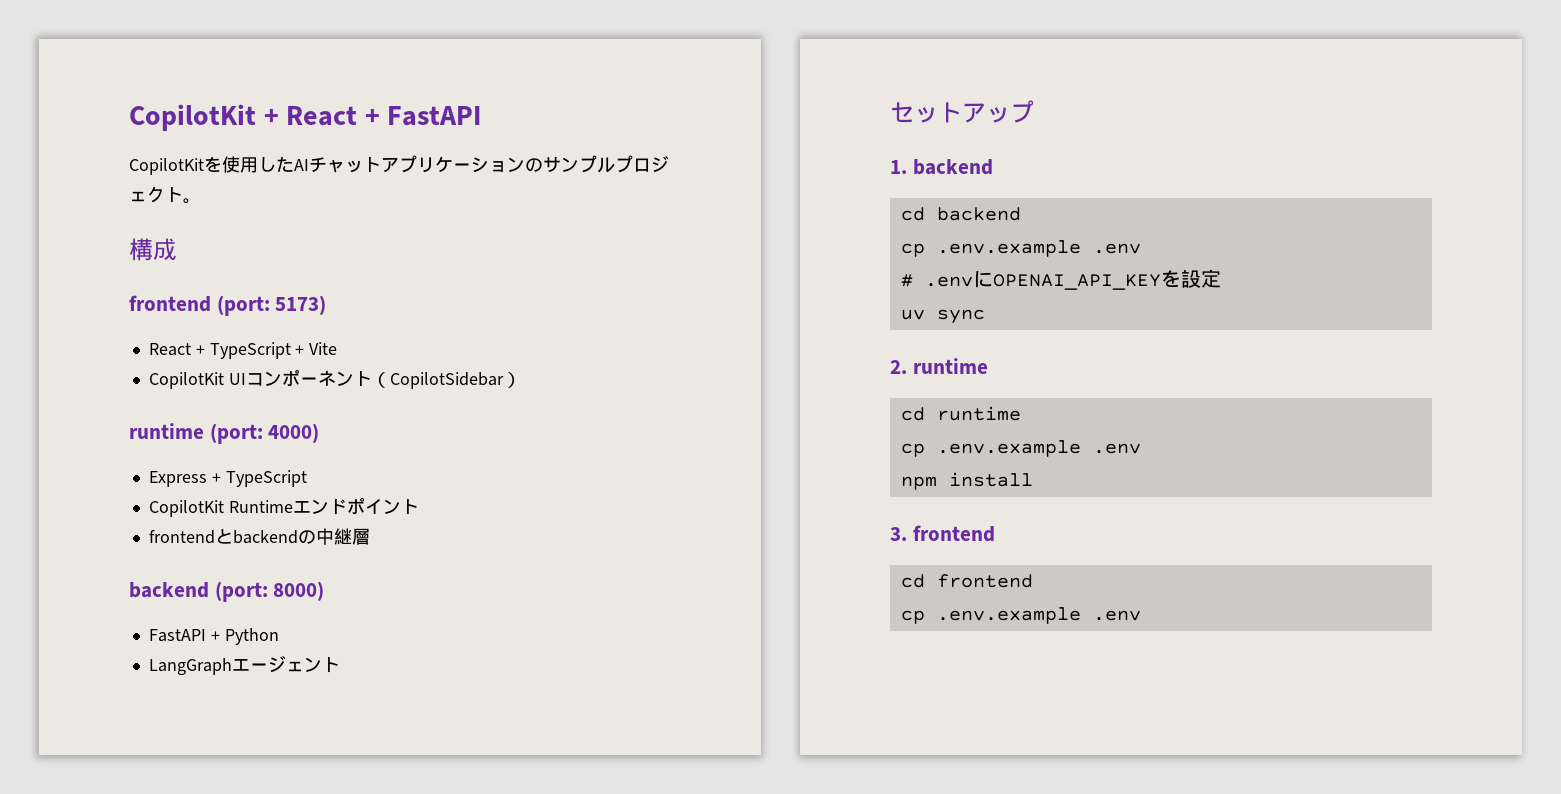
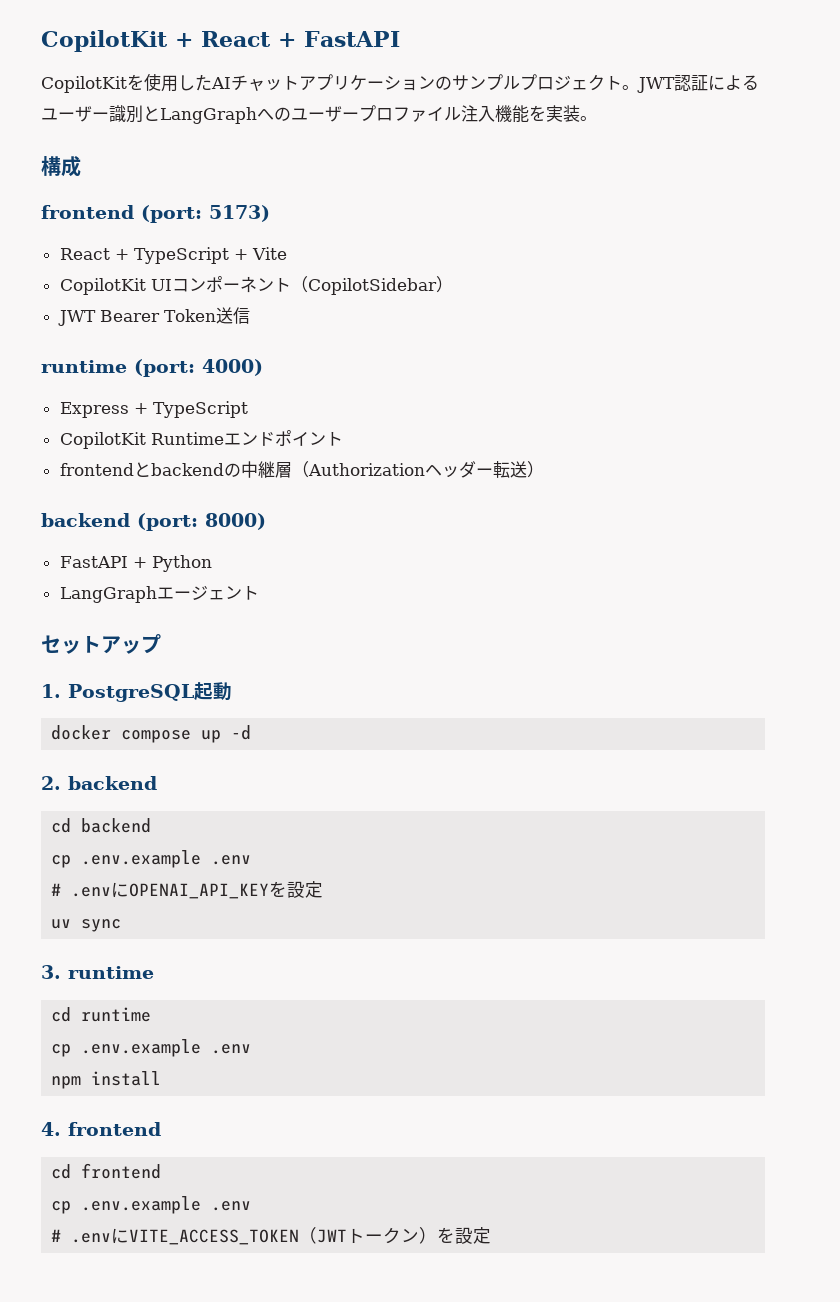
(201, 201) none -> [637,74,759,93] [41,105,597,124] JWT認証によるユーザー識別とLangGraphへのユーザープロファイル注入機能を実装。
(521, 380) none -> [57,307,250,326] // JWT Bearer Token送信
(370, 536) none -> [291,461,544,478] （Authorizationヘッダー転送）
(907, 167) none -> [68,682,232,702] [51,725,252,743] [41,776,61,790] PostgreSQL起動 // docker compose up -d // 2.
[890,360,907,374] 2. -> [41,965,61,979] 3.
[890,527,907,541] 3. -> [41,1122,61,1136] 4.
(1141, 615) none -> [51,1227,492,1245] // # .envにVITE_ACCESS_TOKEN（JWTトークン）を設定

